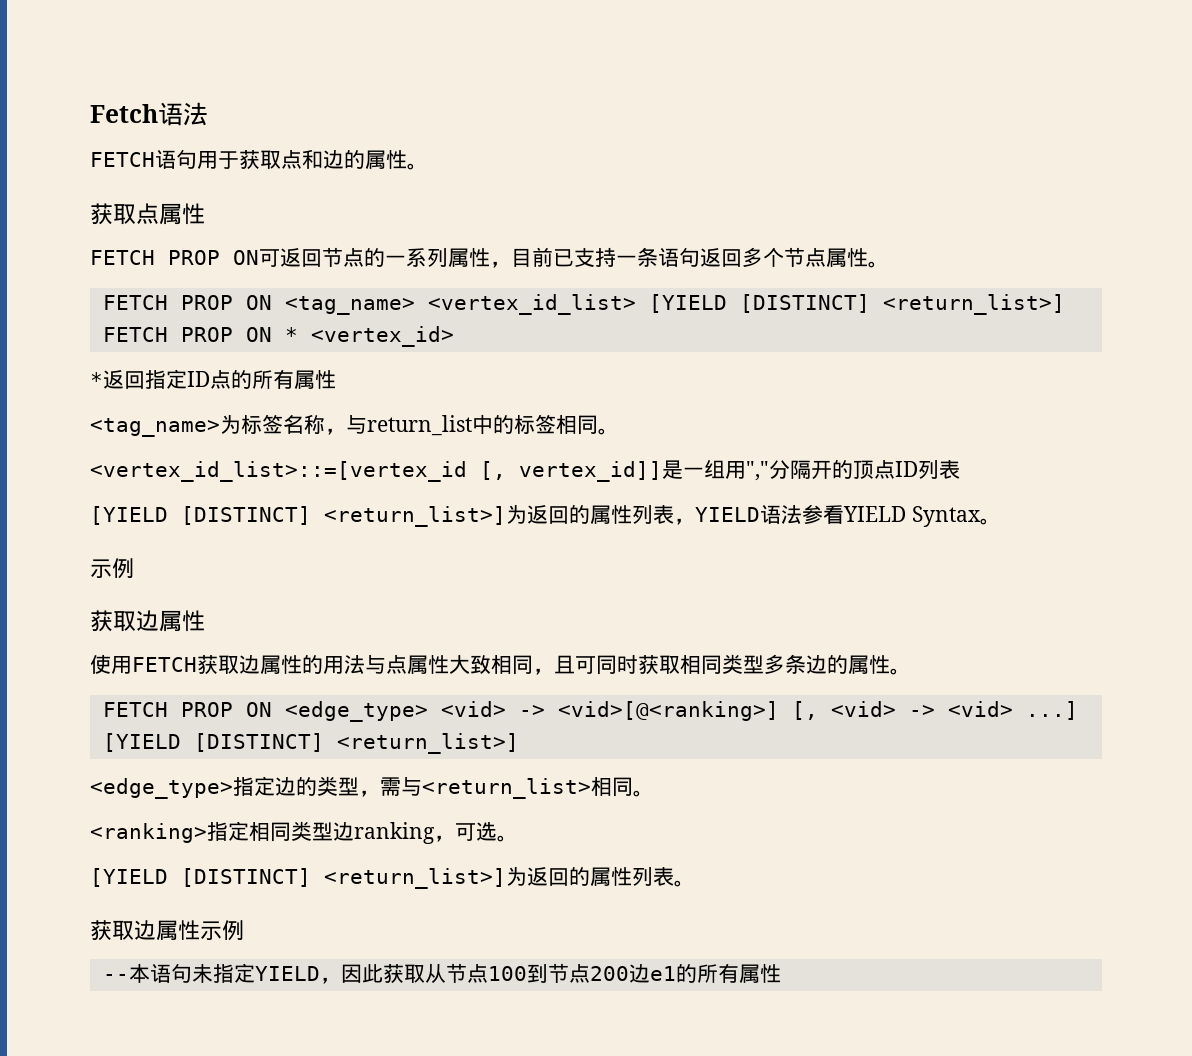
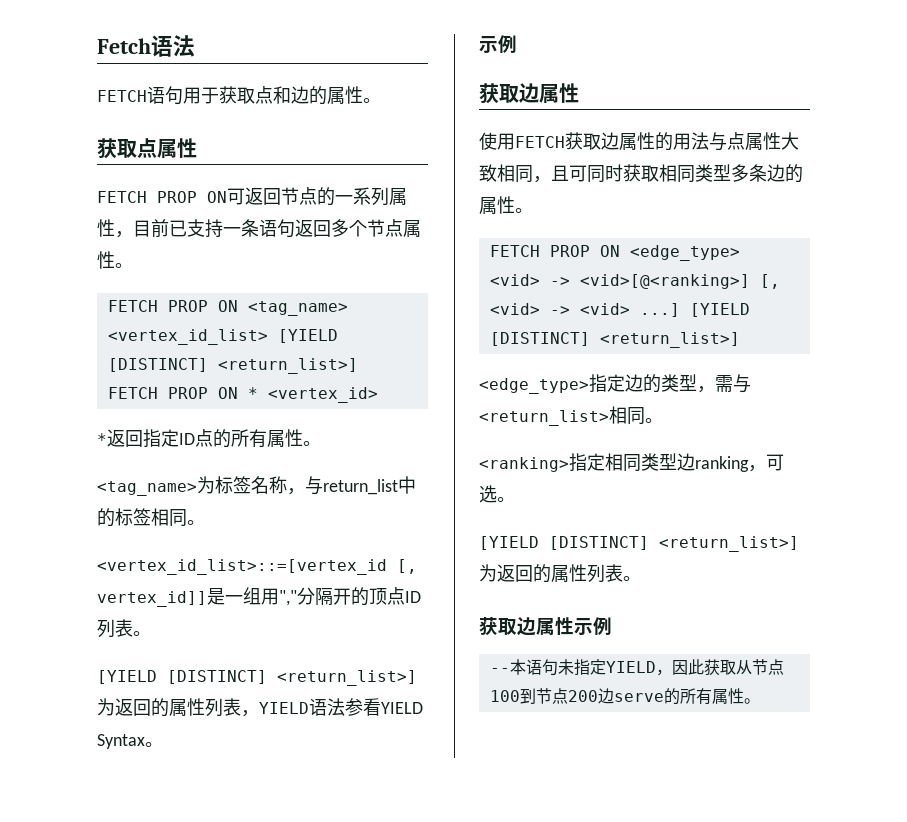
(336, 379) none -> [303,441,321,446] 。
(960, 469) none -> [133,631,151,636] 。
[649,963,781,983] e1的所有属性 -> [613,688,760,705] serve的所有属性。

